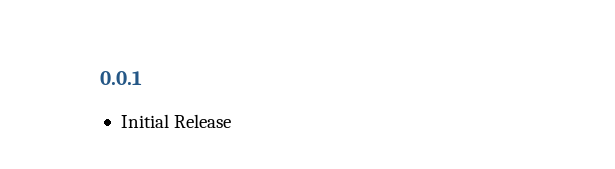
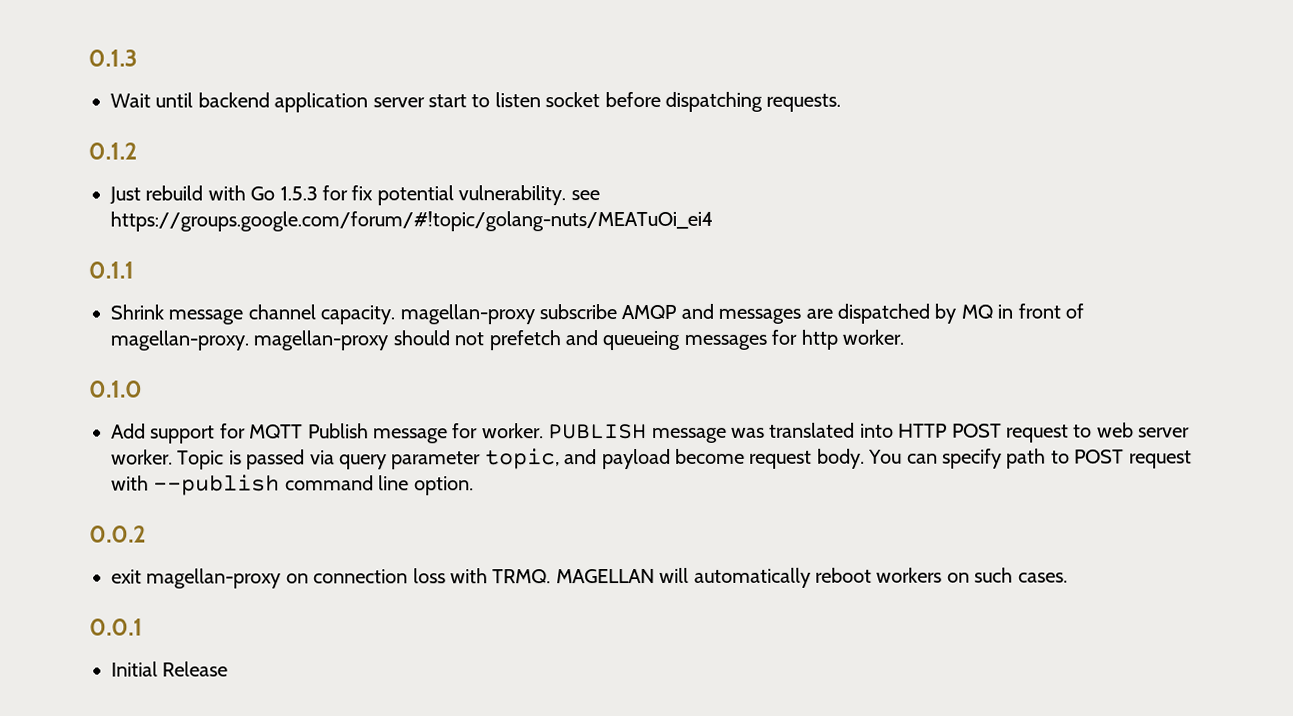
(100, 78) none -> [88,49,138,67] [110,91,842,113] [88,142,137,160] [109,185,600,206] [110,210,713,232] [88,261,134,279] [110,303,1084,325] [110,329,904,351] [89,380,143,398] [111,422,1191,444] [111,448,1192,470] [111,474,474,496] [89,525,146,543] [111,567,1068,589] 0.1.3 // Wait until backend application server start to listen socket before dispatching requests. // 0.1.2 // Just rebuild with Go 1.5.3 for fix potential vulnerability. see https://groups.google.com/forum/#!topic/golang-nuts/MEATuOi_ei4 // 0.1.1 // Shrink message channel capacity. magellan-proxy subscribe AMQP and messages are dispatched by MQ in front of magellan-proxy. magellan-proxy should not prefetch and queueing messages for http worker. // 0.1.0 // Add support for MQTT Publish message for worker. PUBLISH message was translated into HTTP POST request to web server worker. Topic is passed via query parameter topic, and payload become request body. You can specify path to POST request with --publish command line option. // 0.0.2 // exit magellan-proxy on connection loss with TRMQ. MAGELLAN will automatically reboot workers on such cases. //

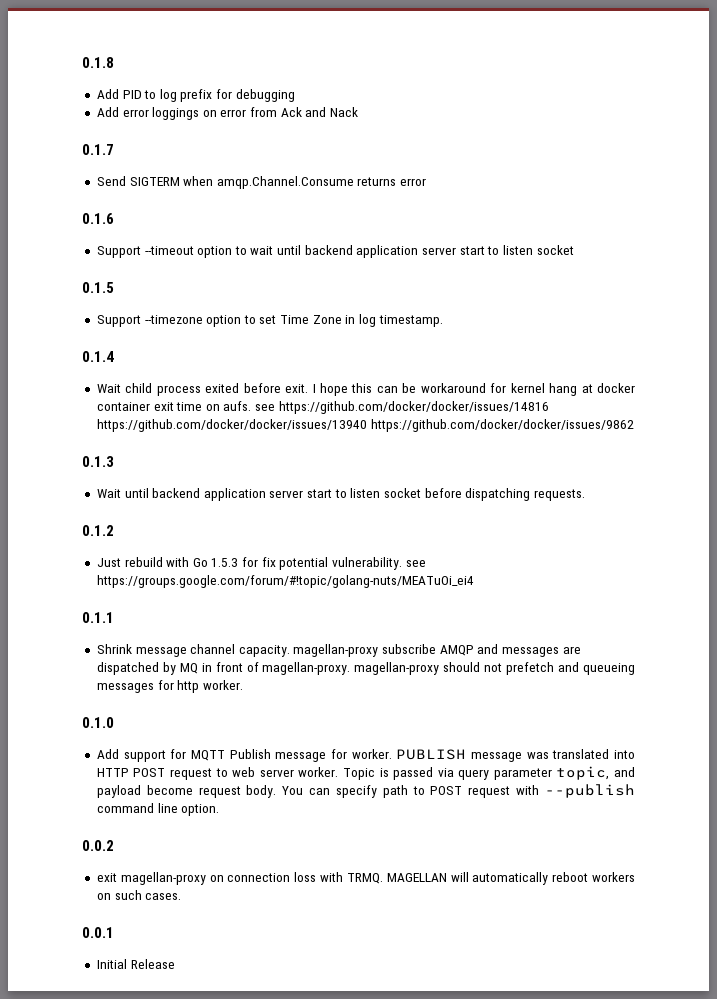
(88, 58) none -> [82,57,114,68] [96,89,295,102] [96,107,359,120] [82,144,114,155] [96,176,427,189] [82,213,114,224] [96,245,574,258] [82,282,114,293] [96,314,443,327] [82,351,114,362] [96,383,635,396] [96,401,549,414] [96,419,634,432] 0.1.8 // Add PID to log prefix for debugging // Add error loggings on error from Ack and Nack // 0.1.7 // Send SIGTERM when amqp.Channel.Consume returns error // 0.1.6 // Support --timeout option to wait until backend application server start to listen socket // 0.1.5 // Support --timezone option to set Time Zone in log timestamp. // 0.1.4 // Wait child process exited before exit. I hope this can be workaround for kernel hang at docker container exit time on aufs. see https://github.com/docker/docker/issues/14816 https://github.com/docker/docker/issues/13940 https://github.com/docker/docker/issues/9862 //

